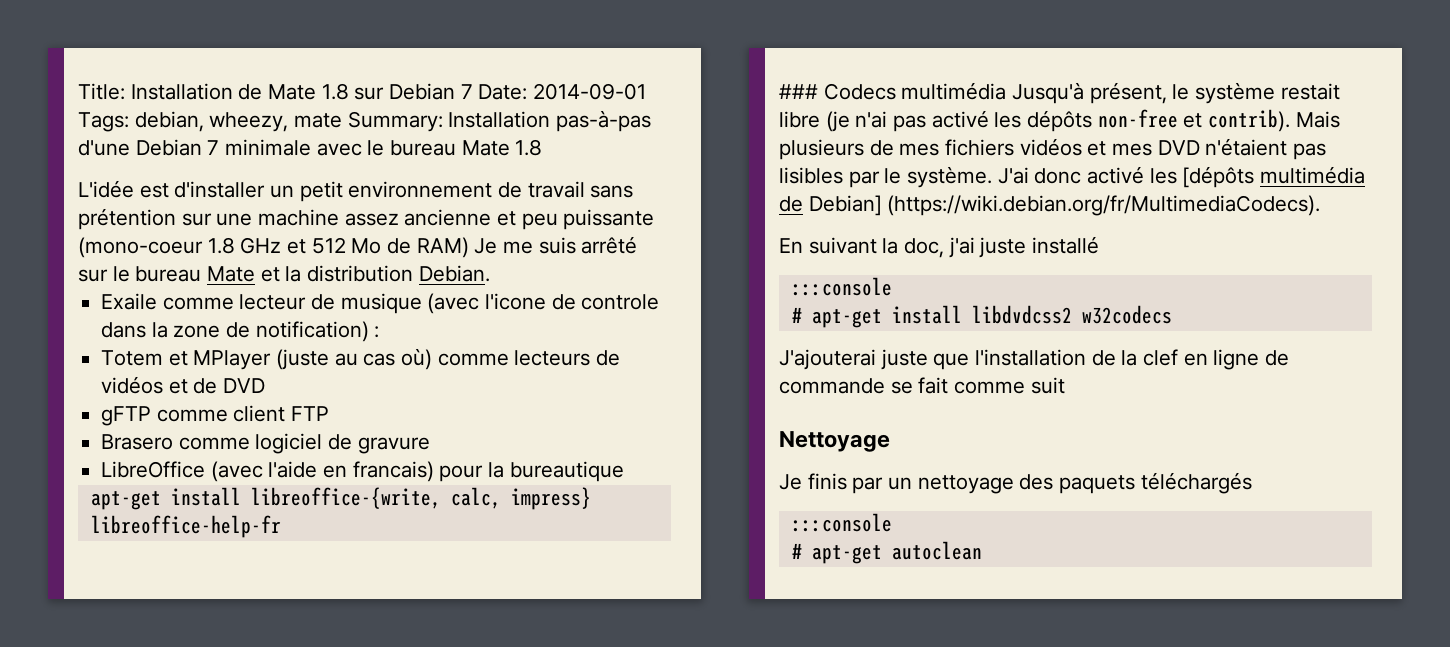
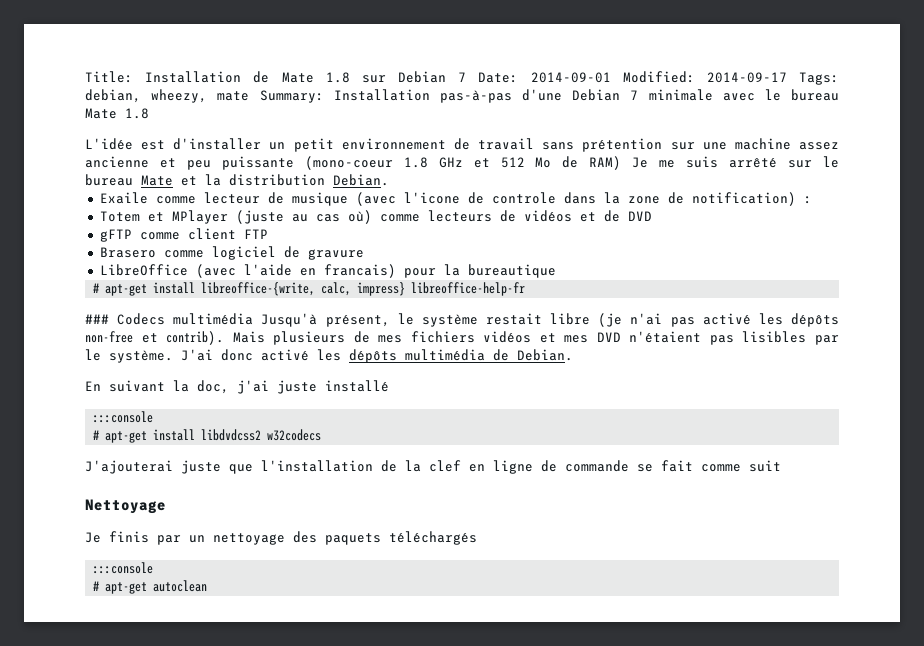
(647, 91) none -> [622,71,787,83] Modified: 2014-09-17
(624, 471) none -> [93,283,100,293] #
[1182,166,1255,188] [dépôts -> [349,349,397,363] dépôts
[808,195,1321,216] Debian] (https://wiki.debian.org/fr/MultimediaCodecs). -> [517,349,573,361] Debian.

